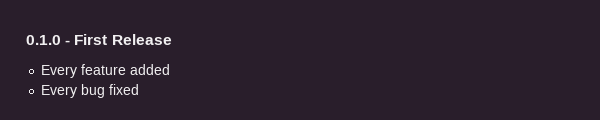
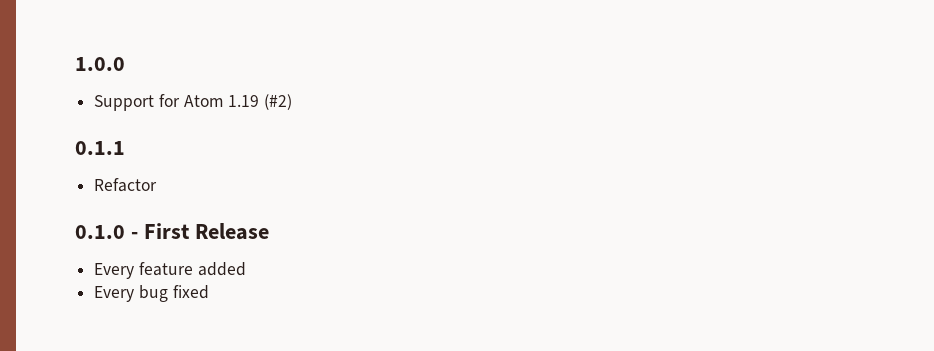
(26, 40) none -> [75,57,125,71] [94,94,293,111] [75,141,125,155] [94,178,158,192] 1.0.0 // Support for Atom 1.19 (#2) // 0.1.1 // Refactor //

